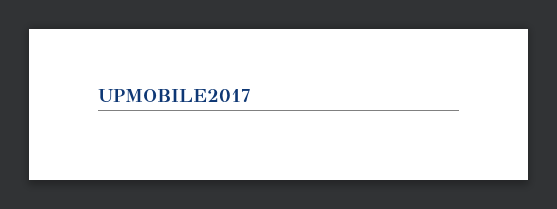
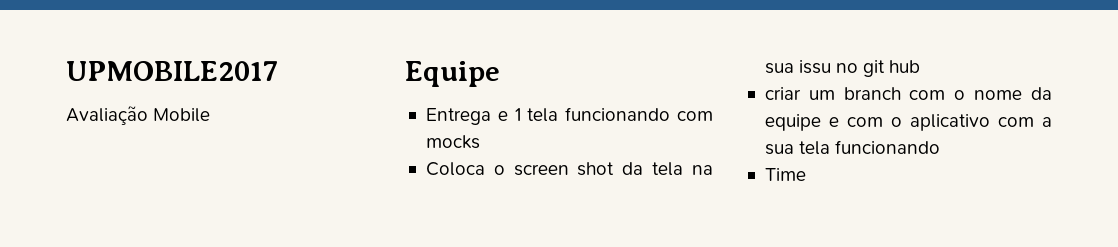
(250, 95) none -> [66,106,211,125] [405,61,500,87] [425,107,713,125] [425,135,480,149] [425,162,713,176] [764,60,921,77] [764,87,1052,100] [764,114,1052,131] [764,140,941,155] [764,168,806,181] // Avaliação Mobile // Equipe // Entrega e 1 tela funcionando com mocks // Coloca o screen shot da tela na sua issu no git hub // criar um branch com o nome da equipe e com o aplicativo com a sua tela funcionando // Time

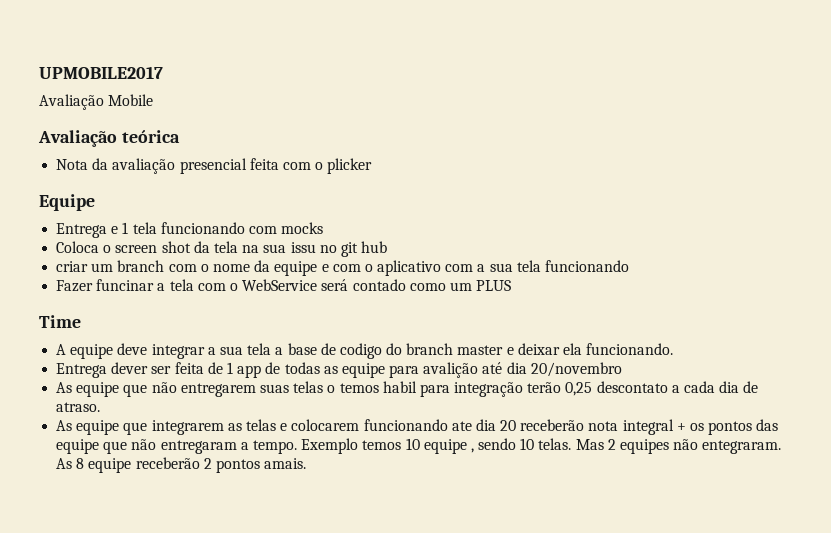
(211, 115) none -> [38,130,180,147] [56,158,373,174] // Avaliação teórica // Nota da avaliação presencial feita com o plicker
[764,168,806,181] Time -> [56,279,512,292] [39,315,81,328] [56,343,674,359] [56,362,622,378] [56,381,759,397] [56,402,101,412] [56,419,779,435] [56,438,782,454] [56,457,307,473] Fazer funcinar a tela com o WebService será contado como um PLUS // Time // A equipe deve integrar a sua tela a base de codigo do branch master e deixar ela funcionando. // Entrega dever ser feita de 1 app de todas as equipe para avalição até dia 20/novembro // As equipe que não entregarem suas telas o temos habil para integração terão 0,25 descontato a cada dia de atraso. // As equipe que integrarem as telas e colocarem funcionando ate dia 20 receberão nota integral + os pontos das equipe que não entregaram a tempo. Exemplo temos 10 equipe , sendo 10 telas. Mas 2 equipes não entegraram. As 8 equipe receberão 2 pontos amais.

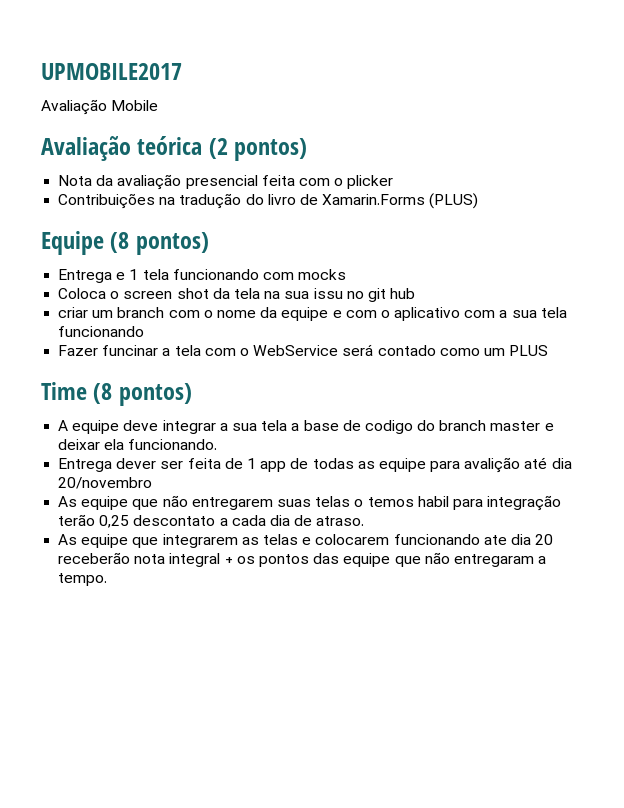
(180, 136) none -> [208,138,308,161] (2 pontos)
(373, 166) none -> [58,193,479,209] // Contribuições na tradução do livro de Xamarin.Forms (PLUS)
(95, 202) none -> [110,232,209,255] (8 pontos)
(81, 321) none -> [93,383,192,406] (8 pontos)
[301,438,782,454] [56,457,307,473] Exemplo temos 10 equipe , sendo 10 telas. Mas 2 equipes não entegraram. As 8 equipe receberão 2 pontos amais. -> (108, 579) none

